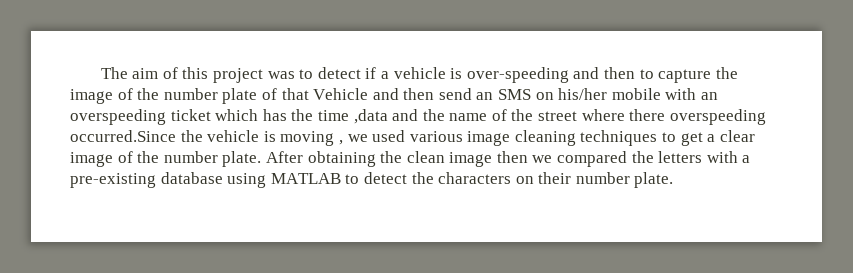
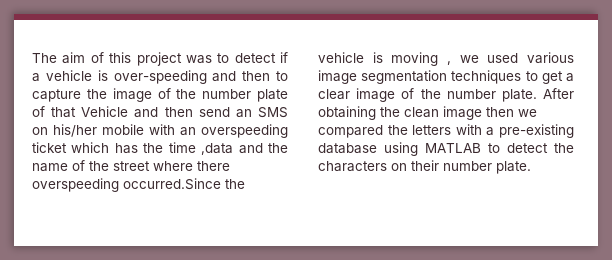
[514,130,576,146] cleaning -> [361,70,448,84] segmentation

